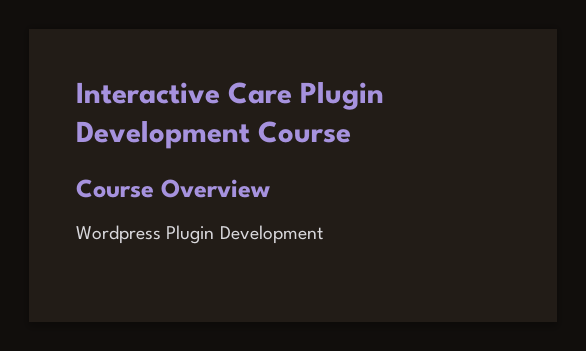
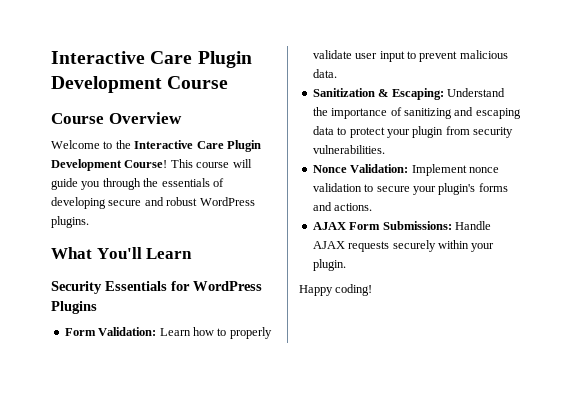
[76,225,323,244] Wordpress Plugin Development -> [51,140,261,152] [51,159,252,171] [51,178,224,190] [51,197,255,209] [51,216,89,228] [51,247,193,259] [51,281,262,294] [51,301,97,314] [64,327,272,339] [312,50,508,62] [312,69,337,78] [312,88,505,100] [312,107,521,119] [312,126,513,138] [312,145,385,154] [312,164,499,176] [312,183,508,195] [312,202,373,211] [312,221,491,230] [312,240,495,252] [312,259,346,271] [299,284,373,296] Welcome to the Interactive Care Plugin Development Course! This course will guide you through the essentials of developing secure and robust WordPress plugins. // What You'll Learn // Security Essentials for WordPress Plugins // Form Validation: Learn how to properly validate user input to prevent malicious data. // Sanitization & Escaping: Understand the importance of sanitizing and escaping data to protect your plugin from security vulnerabilities. // Nonce Validation: Implement nonce validation to secure your plugin's forms and actions. // AJAX Form Submissions: Handle AJAX requests securely within your plugin. // Happy coding!

